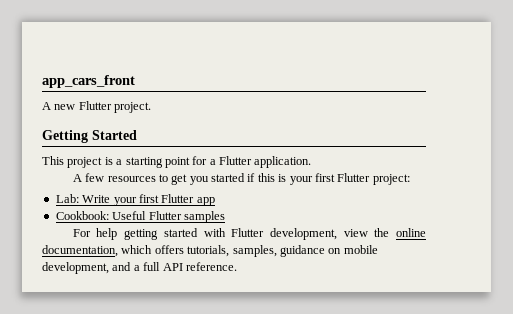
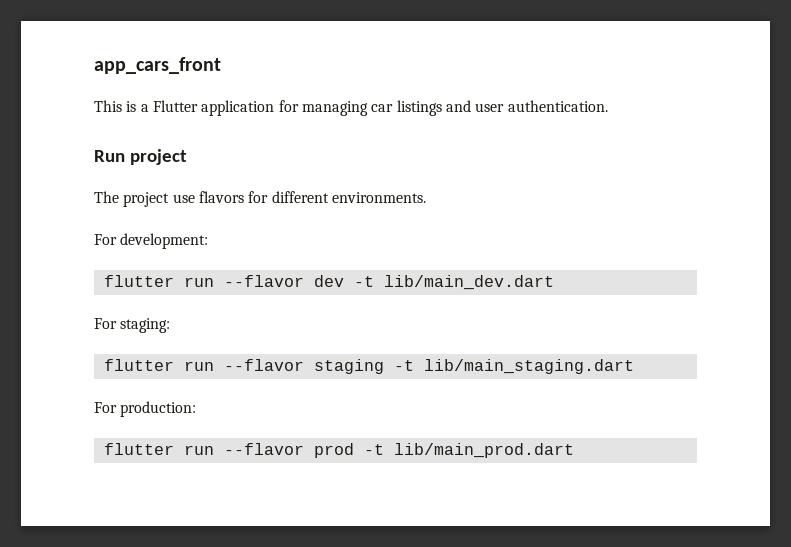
[42,101,152,113] [42,130,137,143] // A new Flutter project. // Getting Started -> (221, 65) none
[67,157,103,168] project -> (122, 106) none
[125,156,312,168] [72,173,410,185] [55,194,215,206] [55,211,225,223] [72,228,427,240] [42,245,378,257] [42,262,237,274] starting point for a Flutter application. // A few resources to get you started if this is your first Flutter project: // Lab: Write your first Flutter app // Cookbook: Useful Flutter samples // For help getting started with Flutter development, view the online documentation, which offers tutorials, samples, guidance on mobile development, and a full API reference. -> [152,100,608,116] [94,149,187,165] [94,191,426,207] [94,233,209,249] [103,275,554,290] [94,318,171,333] [103,359,634,374] [94,401,197,417] [103,443,574,458] Flutter application for managing car listings and user authentication. // Run project // The project use flavors for different environments. // For development: // flutter run --flavor dev -t lib/main_dev.dart // For staging: // flutter run --flavor staging -t lib/main_staging.dart // For production: // flutter run --flavor prod -t lib/main_prod.dart

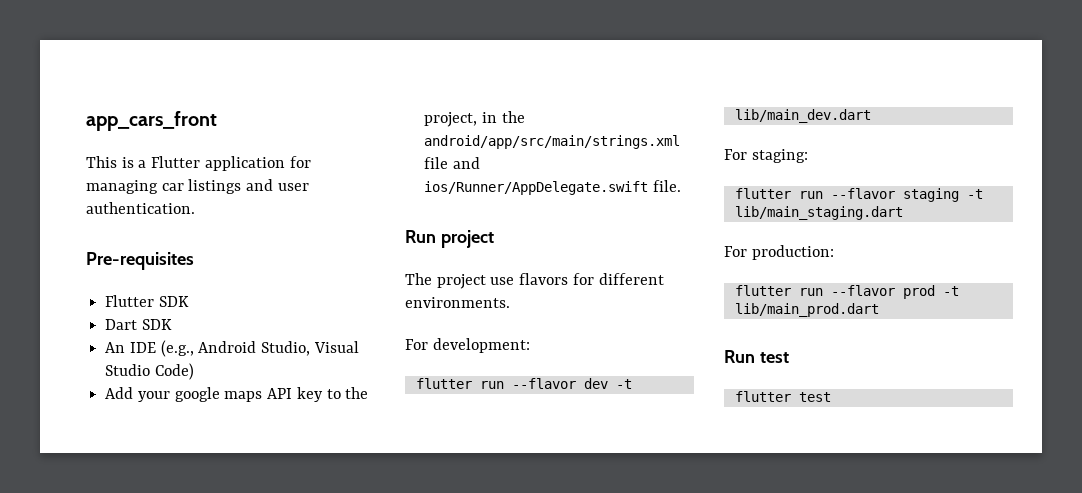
(608, 106) none -> [86,252,194,270] [105,295,189,307] [105,319,172,330] [105,340,359,357] [105,363,194,380] [105,387,369,402] [424,111,525,127] [424,135,681,149] [424,157,480,169] [424,180,681,195] // Pre-requisites // Flutter SDK // Dart SDK // An IDE (e.g., Android Studio, Visual Studio Code) // Add your google maps API key to the project, in the android/app/src/main/strings.xml file and ios/Runner/AppDelegate.swift file.
(574, 450) none -> [724,350,789,363] [734,391,831,402] // Run test // flutter test

